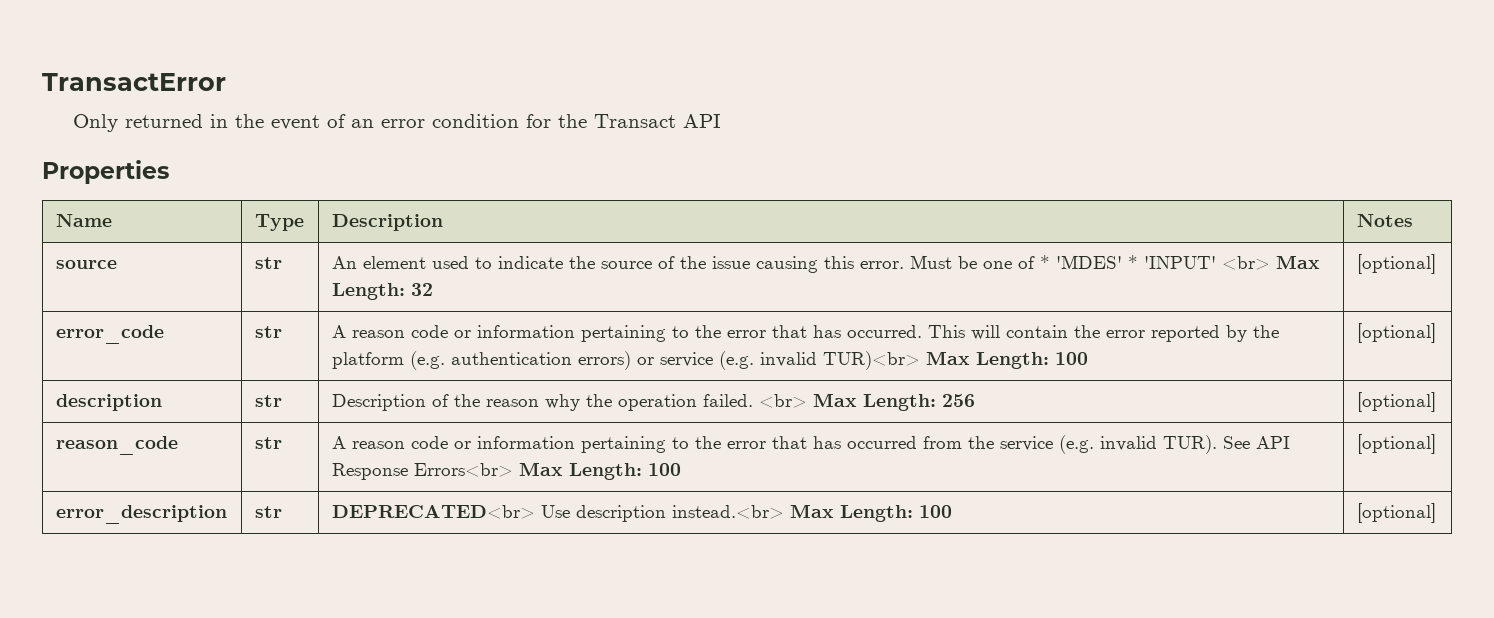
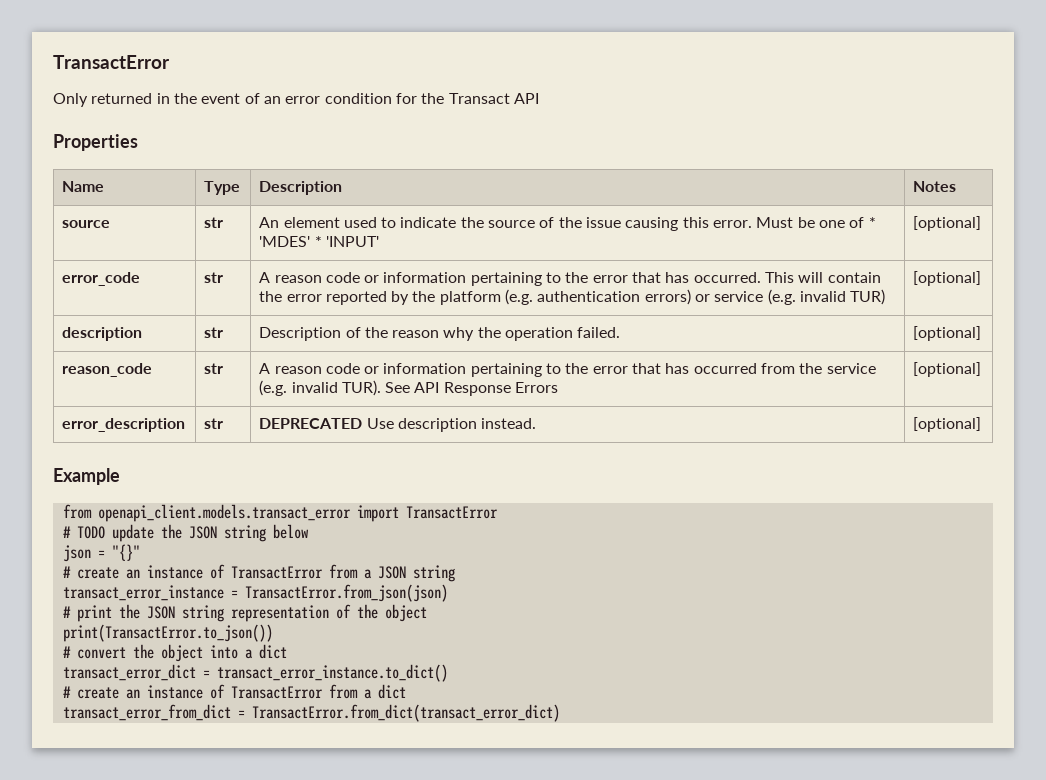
[1221,255,1320,270] [331,283,433,300] <br> Max Length: 32 -> (379, 241) none
[822,351,1088,370] TUR)<br> Max Length: 100 -> [850,289,886,305] TUR)
[758,393,975,411] <br> Max Length: 256 -> (621, 332) none
[413,462,681,480] Errors<br> Max Length: 100 -> [515,382,559,393] Errors
[331,505,535,519] DEPRECATED<br> -> [259,418,363,429] DEPRECATED
[671,504,952,522] [1356,503,1436,523] instead.<br> Max Length: 100 | [optional] -> [481,418,537,429] [913,417,982,432] [53,468,120,485] [62,504,498,522] [62,524,309,542] [62,544,140,562] [62,564,455,582] [62,584,448,602] [62,604,427,622] [62,624,273,642] [62,644,287,662] [62,664,448,682] [62,684,406,699] [62,704,560,722] instead. | [optional] // Example // from openapi_client.models.transact_error import TransactError // # TODO update the JSON string below // json = "{}" // # create an instance of TransactError from a JSON string // transact_error_instance = TransactError.from_json(json) // # print the JSON string representation of the object // print(TransactError.to_json()) // # convert the object into a dict // transact_error_dict = transact_error_instance.to_dict() // # create an instance of TransactError from a dict // transact_error_from_dict = TransactError.from_dict(transact_error_dict)

